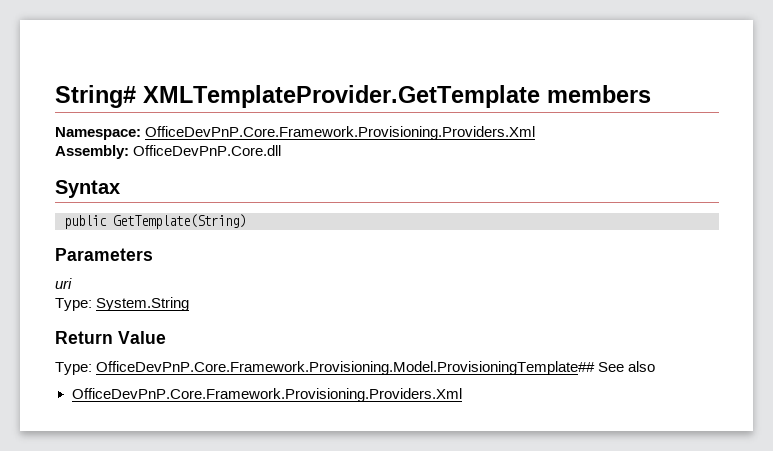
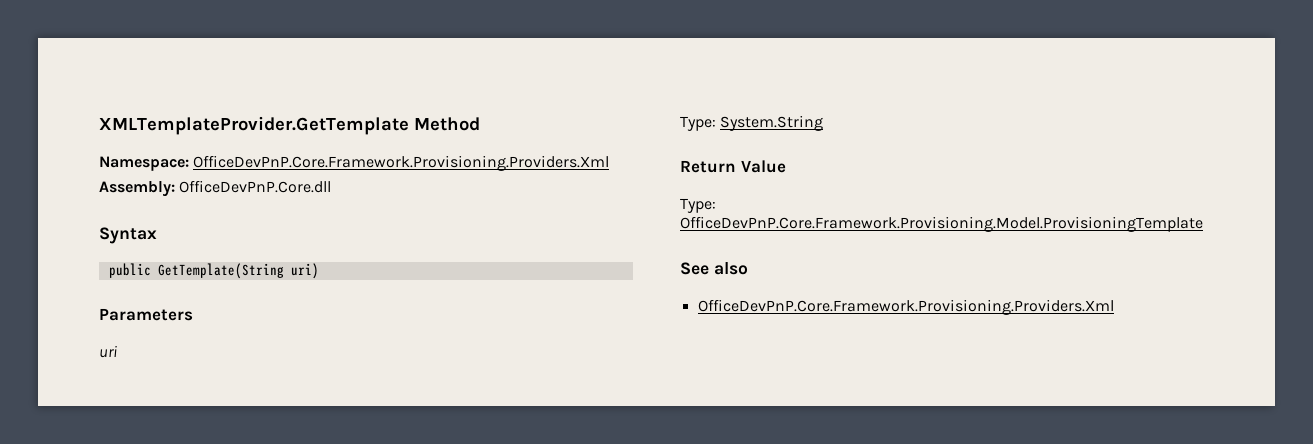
[55,85,651,108] String# XMLTemplateProvider.GetTemplate members -> [99,116,480,135] XMLTemplateProvider.GetTemplate Method
[113,214,246,229] GetTemplate(String) -> [157,263,319,279] GetTemplate(String uri)
[96,361,596,375] OfficeDevPnP.Core.Framework.Provisioning.Model.ProvisioningTemplate## -> [680,216,1203,232] OfficeDevPnP.Core.Framework.Provisioning.Model.ProvisioningTemplate //

